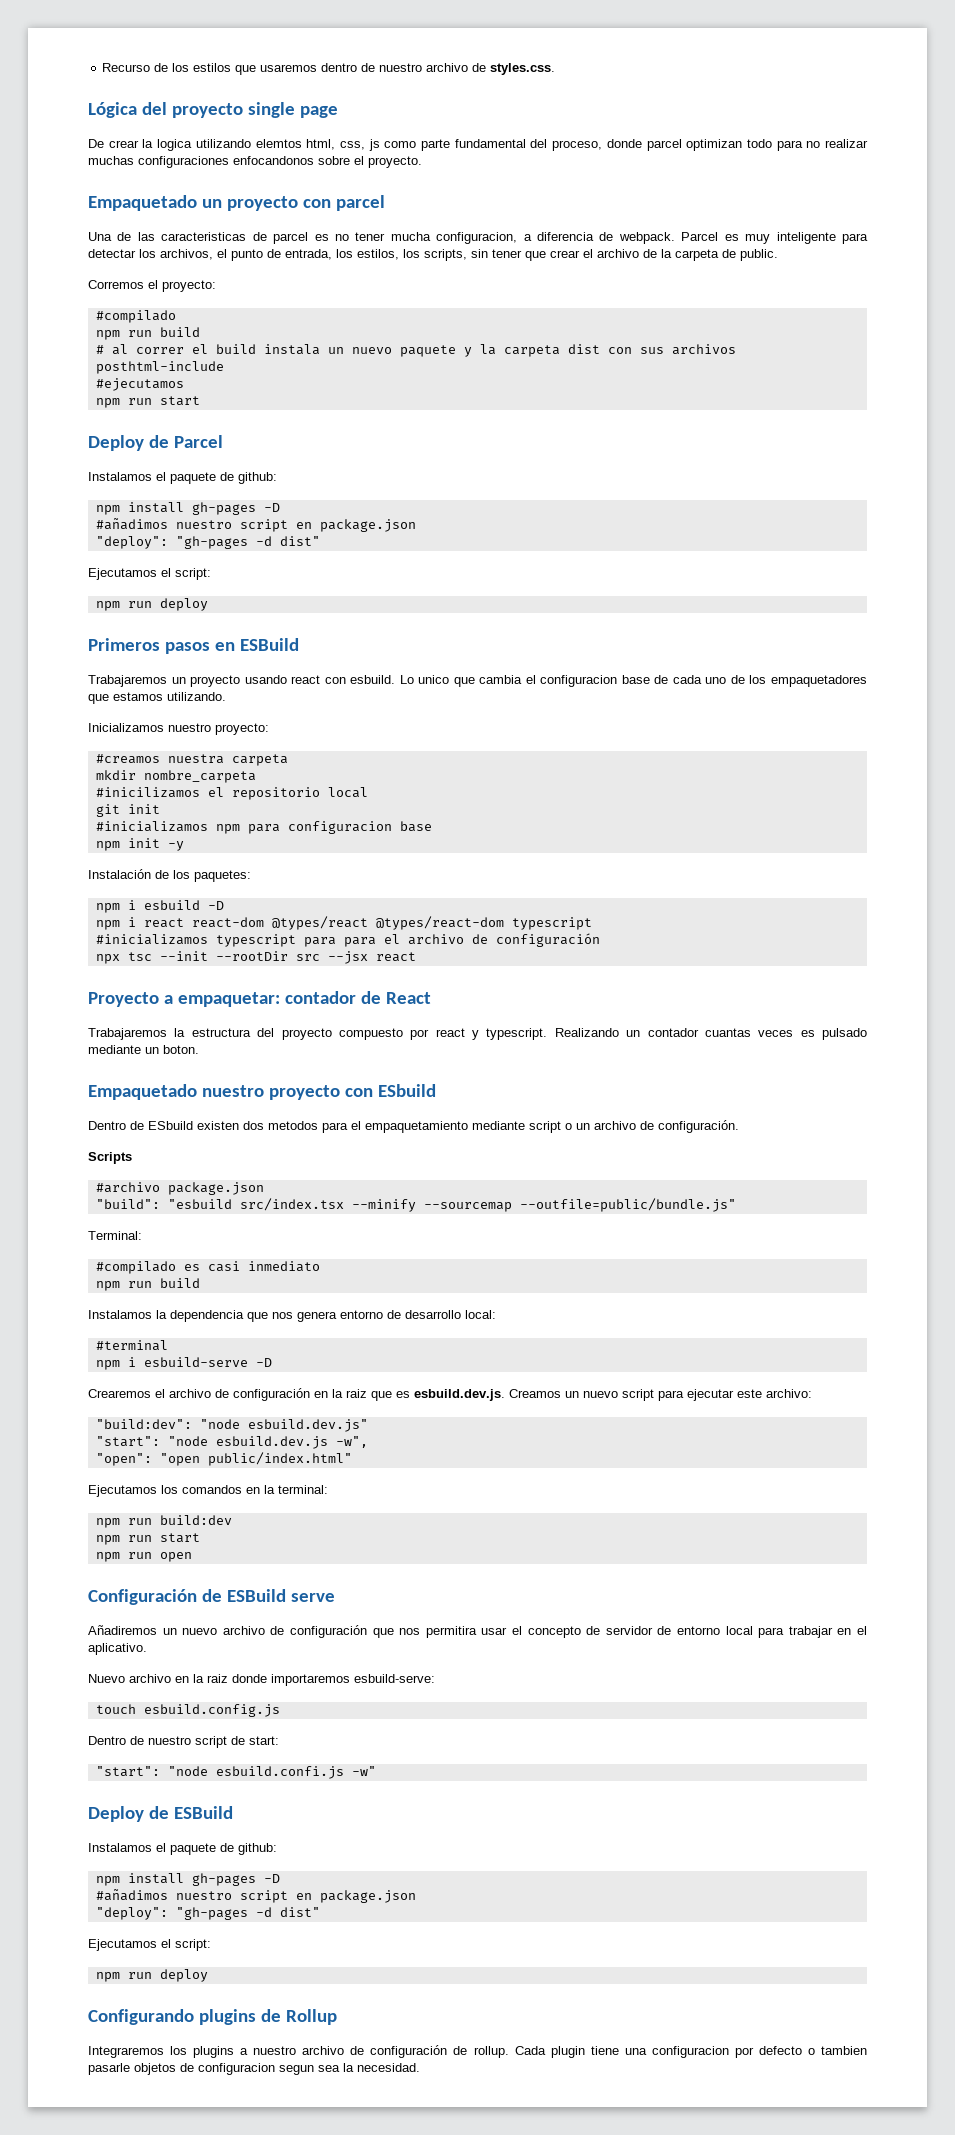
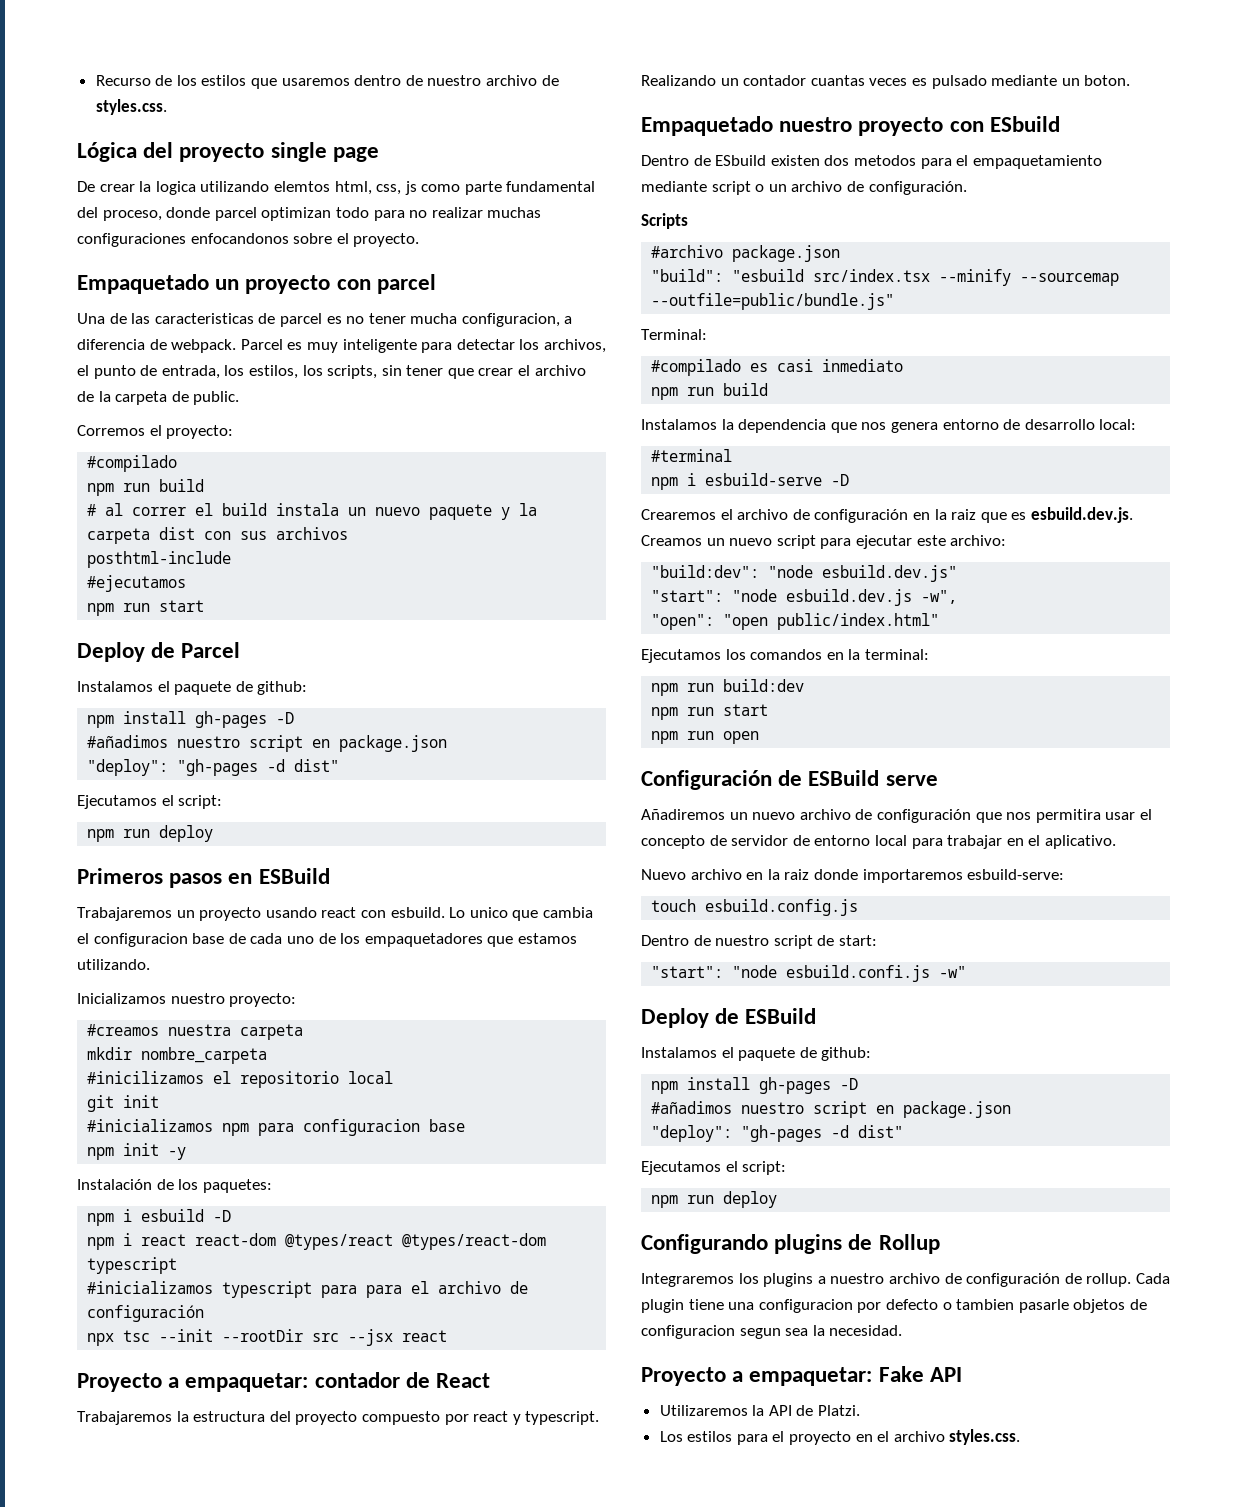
(420, 2067) none -> [641,1366,962,1386] [659,1405,861,1416] [659,1429,1021,1445] // Proyecto a empaquetar: Fake API // Utilizaremos la API de Platzi. // Los estilos para el proyecto en el archivo styles.css.

